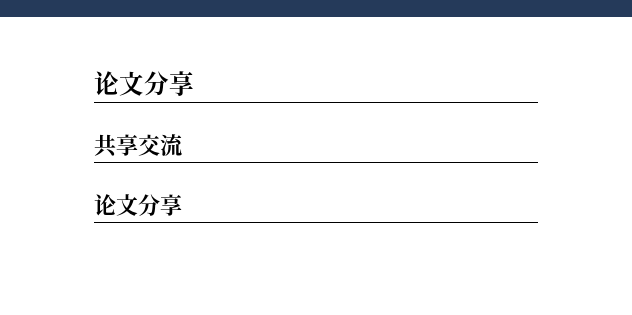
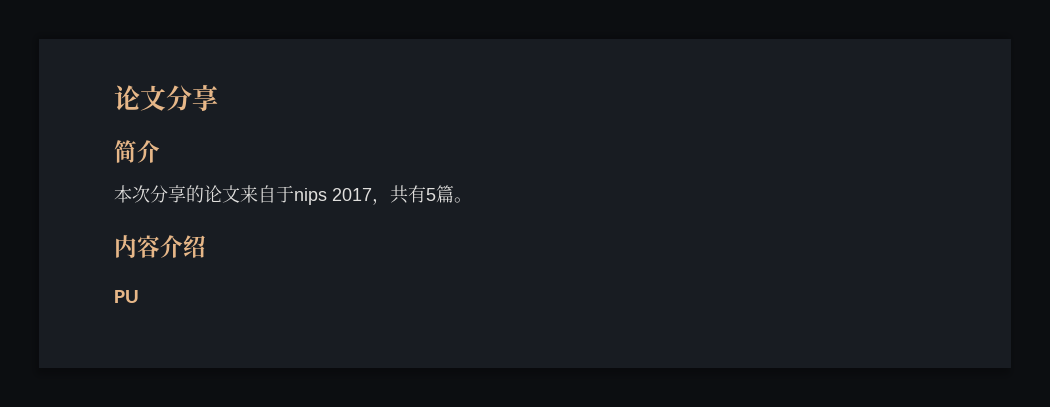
[94,134,183,158] [94,194,182,216] 共享交流 // 论文分享 -> [114,140,160,163] [114,185,472,205] [114,235,206,258] [114,290,139,303] 简介 // 本次分享的论文来自于nips 2017，共有5篇。 // 内容介绍 // PU

